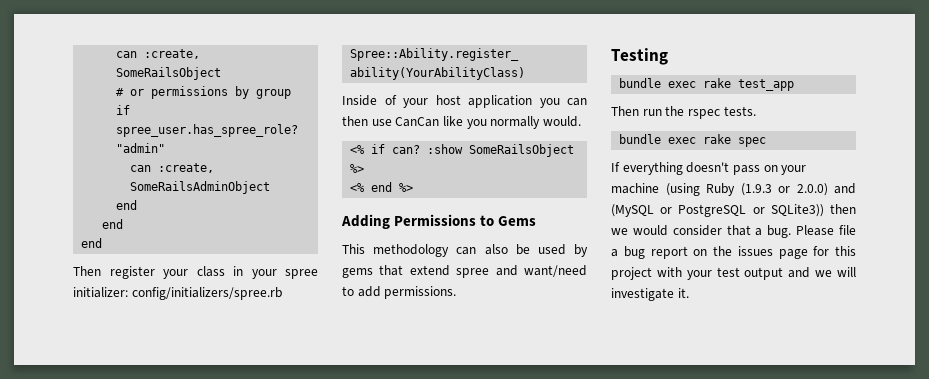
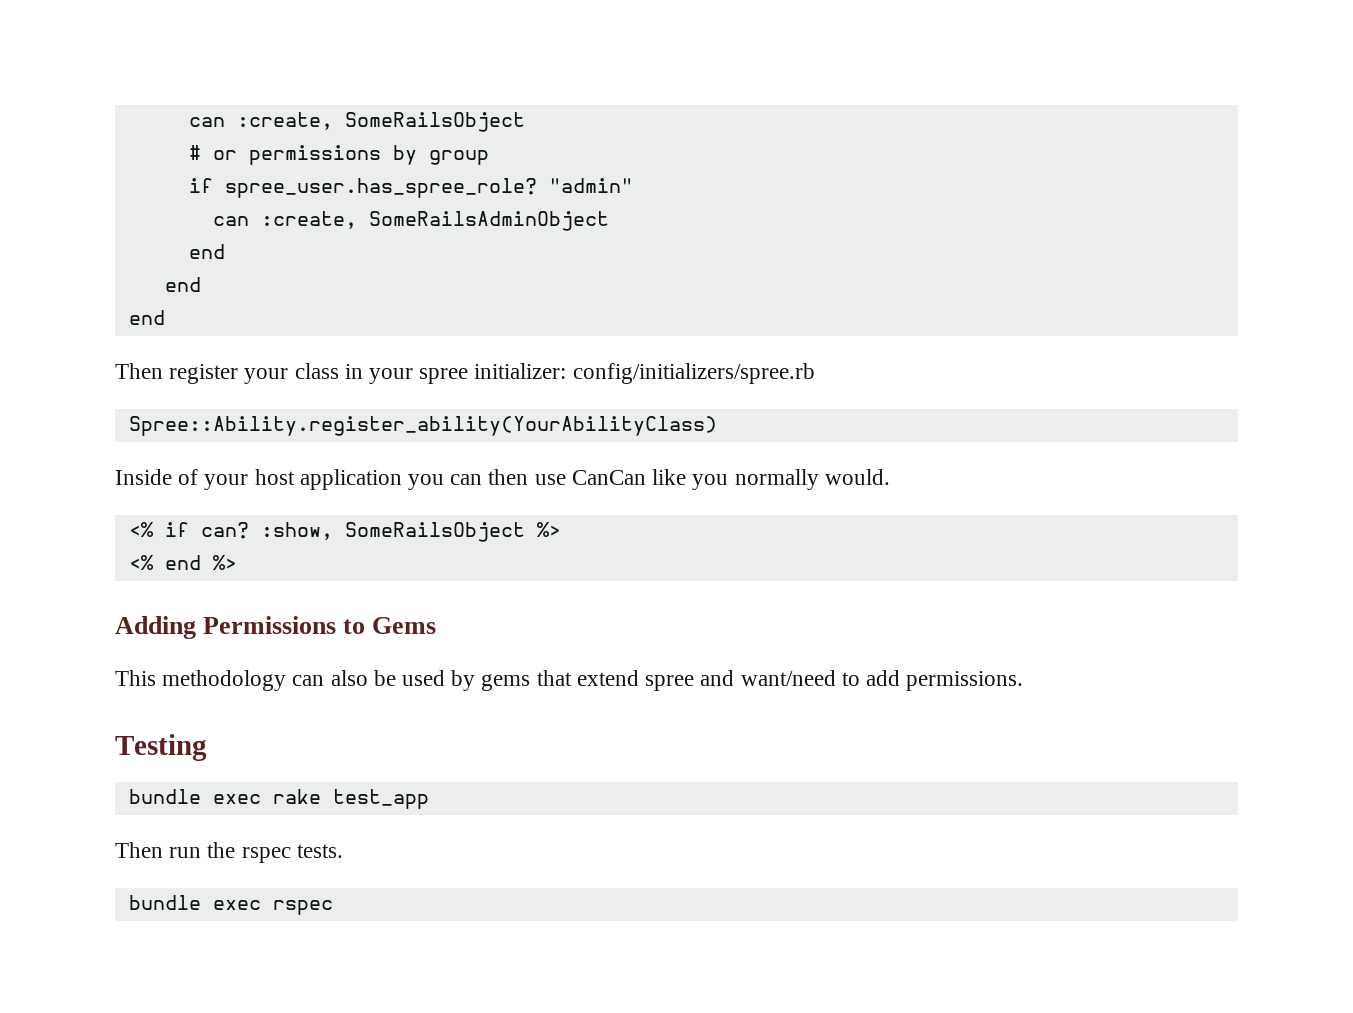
[427,144,464,154] :show -> [260,522,333,540] :show,
[703,134,767,147] [611,162,807,175] [611,183,856,196] [611,204,856,217] [611,225,856,238] [611,246,856,259] [611,267,856,280] [611,288,689,301] rake spec // If everything doesn't pass on your machine (using Ruby (1.9.3 or 2.0.0) and (MySQL or PostgreSQL or SQLite3)) then we would consider that a bug. Please file a bug report on the issues page for this project with your test output and we will investigate it. -> [272,900,333,915] rspec

